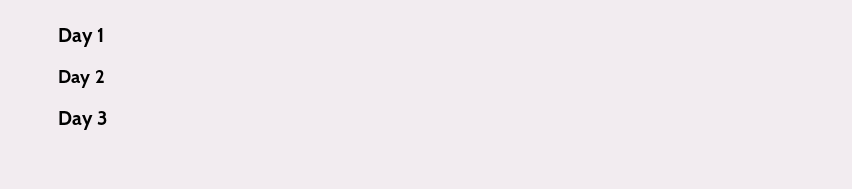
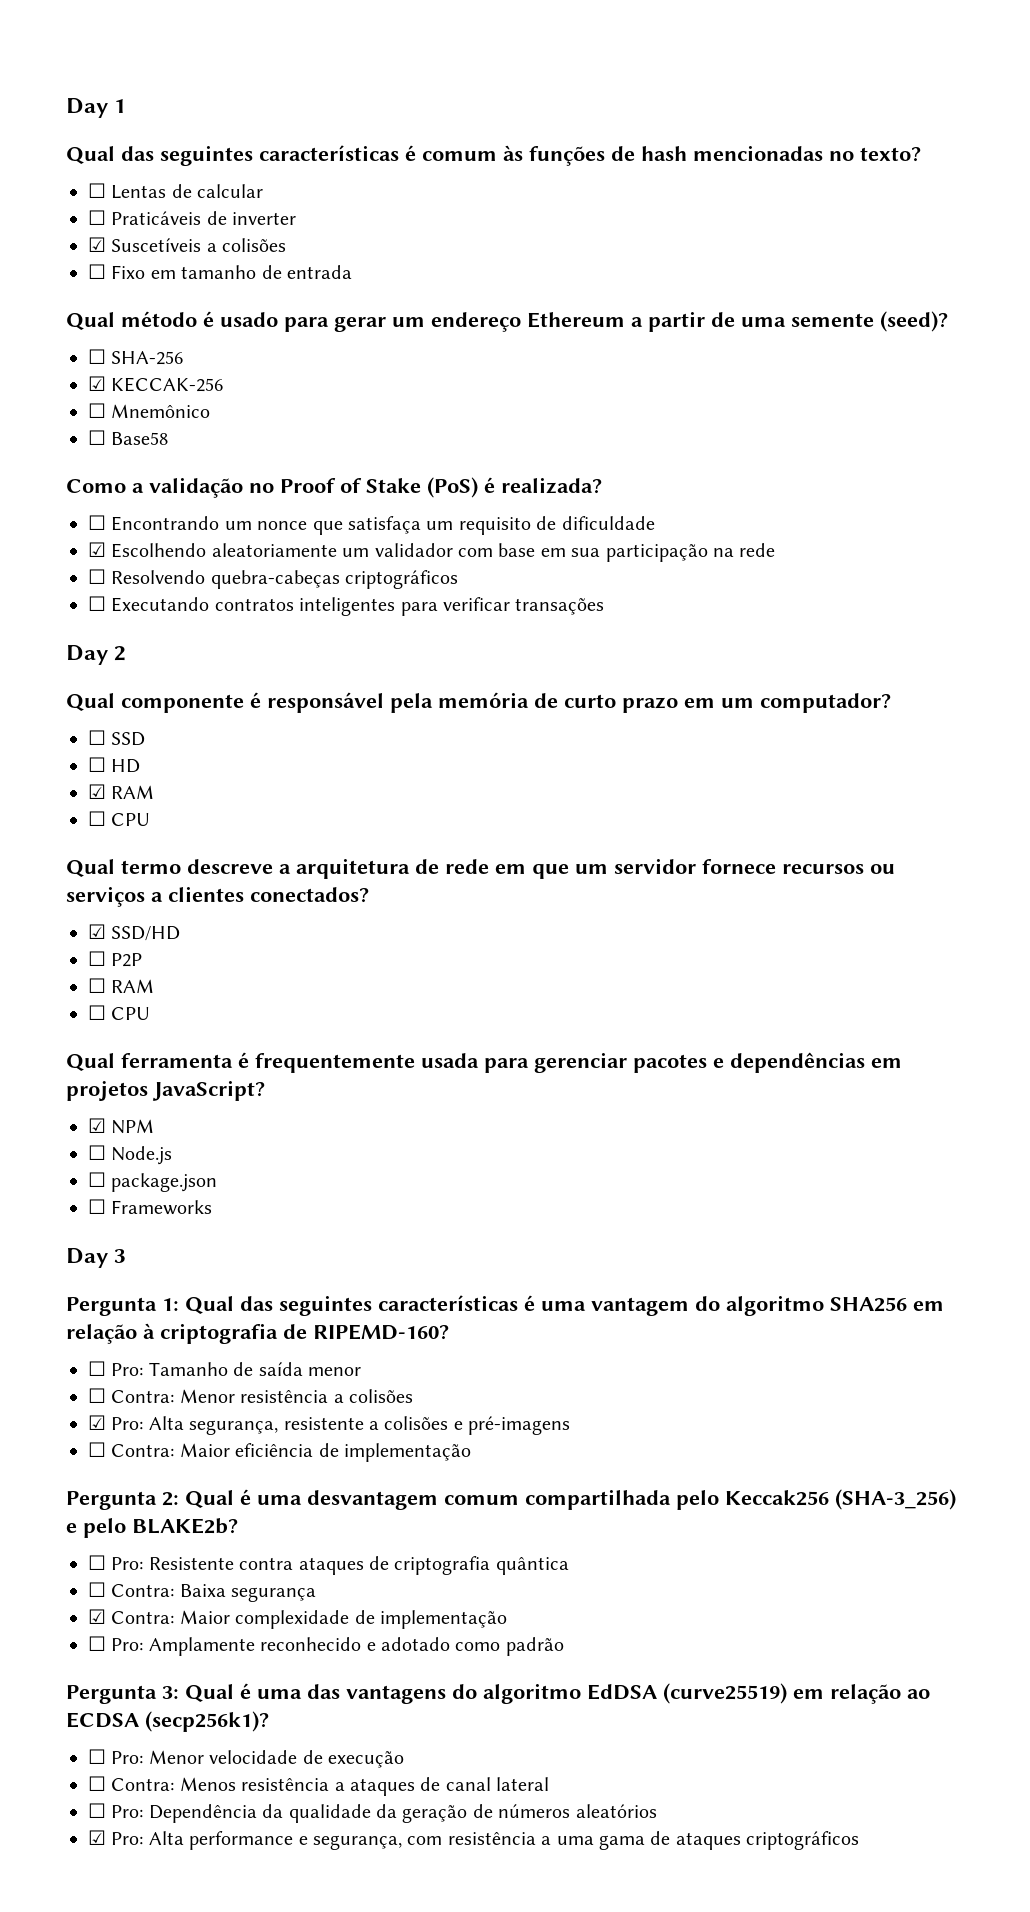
[58,70,105,88] [58,111,109,130] Day 2 // Day 3 -> [66,145,921,166] [88,183,264,199] [88,210,297,225] [88,237,287,252] [88,264,352,279] [66,311,948,332] [88,349,184,365] [88,376,224,392] [88,403,211,418] [88,430,169,445] [66,477,602,498] [88,515,655,535] [88,542,776,562] [88,569,459,589] [88,596,605,616] [66,645,127,665] [66,692,891,713] [88,730,146,746] [88,757,141,773] [88,784,155,799] [88,811,151,826] [66,858,895,879] [66,886,369,907] [88,924,181,941] [88,951,143,967] [88,978,155,993] [88,1005,151,1020] [66,1052,902,1073] [66,1080,265,1101] [88,1118,155,1134] [88,1145,173,1165] [88,1172,218,1192] [88,1199,213,1215] [66,1248,127,1268] [66,1295,944,1316] [66,1323,449,1344] [88,1361,361,1376] [88,1388,413,1403] [88,1415,571,1435] [88,1442,471,1462] [66,1489,956,1510] [66,1518,238,1538] [88,1555,569,1575] [88,1582,317,1602] [88,1609,507,1629] [88,1636,564,1656] [66,1683,930,1704] [66,1711,269,1732] [88,1749,404,1768] [88,1776,550,1796] [88,1803,657,1823] [88,1830,860,1850] Qual das seguintes características é comum às funções de hash mencionadas no texto? // ☐ Lentas de calcular // ☐ Praticáveis de inverter // ☑ Suscetíveis a colisões // ☐ Fixo em tamanho de entrada // Qual método é usado para gerar um endereço Ethereum a partir de uma semente (seed)? // ☐ SHA-256 // ☑ KECCAK-256 // ☐ Mnemônico // ☐ Base58 // Como a validação no Proof of Stake (PoS) é realizada? // ☐ Encontrando um nonce que satisfaça um requisito de dificuldade // ☑ Escolhendo aleatoriamente um validador com base em sua participação na rede // ☐ Resolvendo quebra-cabeças criptográficos // ☐ Executando contratos inteligentes para verificar transações // Day 2 // Qual componente é responsável pela memória de curto prazo em um computador? // ☐ SSD // ☐ HD // ☑ RAM // ☐ CPU // Qual termo descreve a arquitetura de rede em que um servidor fornece recursos ou serviços a clientes conectados? // ☑ SSD/HD // ☐ P2P // ☐ RAM // ☐ CPU // Qual ferramenta é frequentemente usada para gerenciar pacotes e dependências em projetos JavaScript? // ☑ NPM // ☐ Node.js // ☐ package.json // ☐ Frameworks // Day 3 // Pergunta 1: Qual das seguintes características é uma vantagem do algoritmo SHA256 em relação à criptografia de RIPEMD-160? // ☐ Pro: Tamanho de saída menor // ☐ Contra: Menor resistência a colisões // ☑ Pro: Alta segurança, resistente a colisões e pré-imagens // ☐ Contra: Maior eficiência de implementação // Pergunta 2: Qual é uma desvantagem comum compartilhada pelo Keccak256 (SHA-3_256) e pelo BLAKE2b? // ☐ Pro: Resistente contra ataques de criptografia quântica // ☐ Contra: Baixa segurança // ☑ Contra: Maior complexidade de implementação // ☐ Pro: Amplamente reconhecido e adotado como padrão // Pergunta 3: Qual é uma das vantagens do algoritmo EdDSA (curve25519) em relação ao ECDSA (secp256k1)? // ☐ Pro: Menor velocidade de execução // ☐ Contra: Menos resistência a ataques de canal lateral // ☐ Pro: Dependência da qualidade da geração de números aleatórios // ☑ Pro: Alta performance e segurança, com resistência a uma gama de ataques criptográficos

